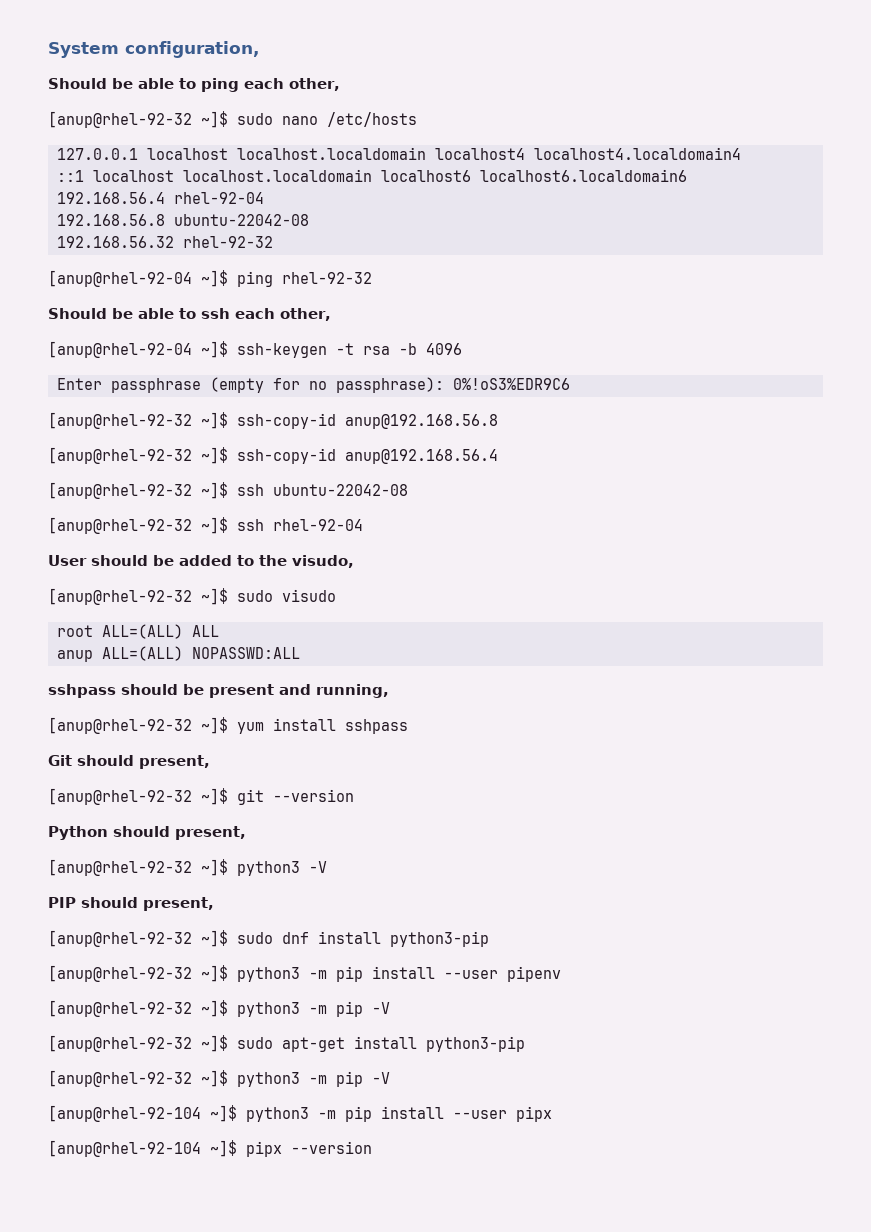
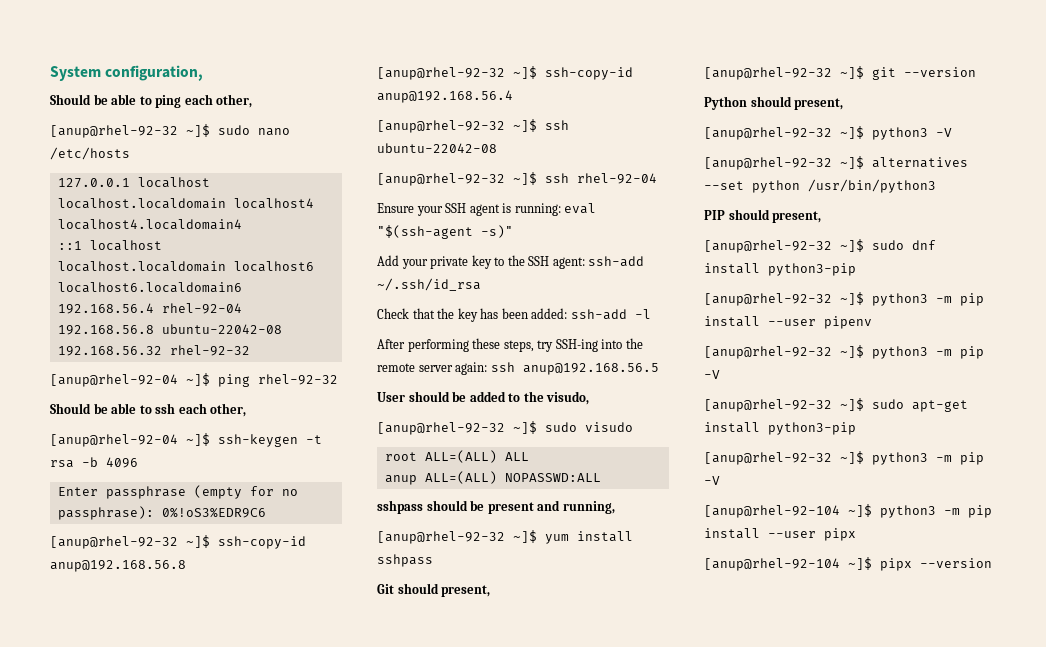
(363, 525) none -> [377,203,597,216] [377,225,513,239] [377,255,645,269] [377,278,481,291] [377,308,651,322] [377,338,643,352] [377,362,659,375] // Ensure your SSH agent is running: eval "$(ssh-agent -s)" // Add your private key to the SSH agent: ssh-add ~/.ssh/id_rsa // Check that the key has been added: ssh-add -l // After performing these steps, try SSH-ing into the remote server again: ssh anup@192.168.56.5
(327, 867) none -> [704,156,968,170] [704,179,936,193] // [anup@rhel-92-32 ~]$ alternatives --set python /usr/bin/python3

